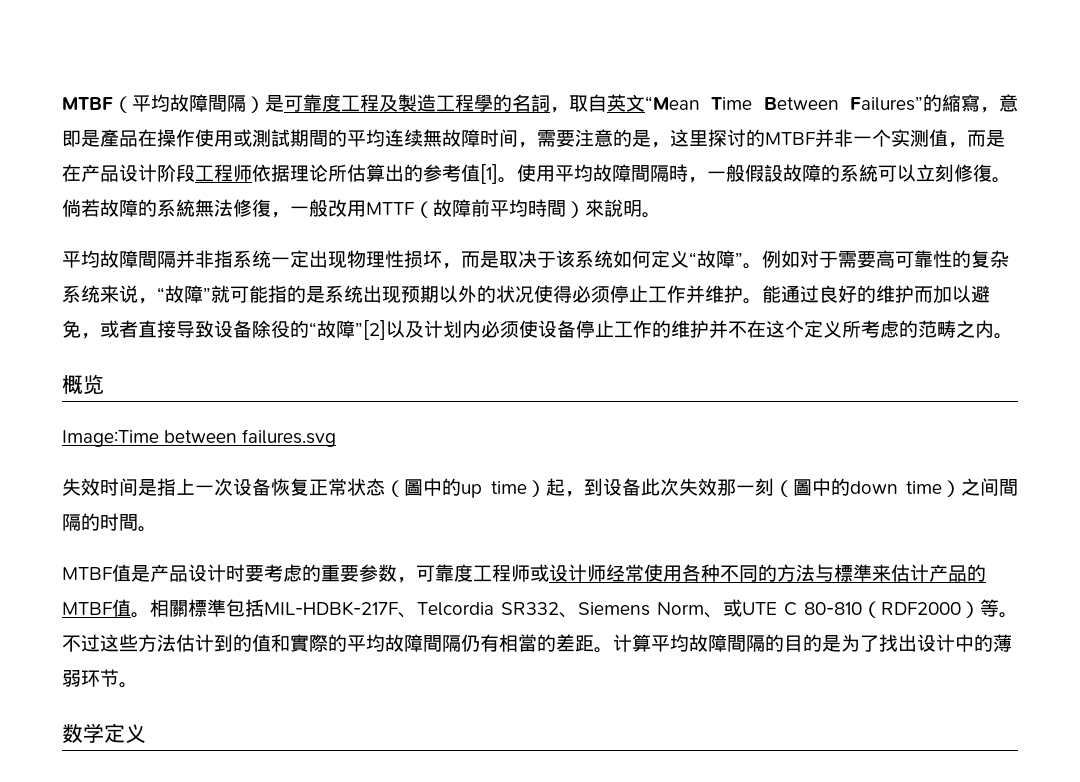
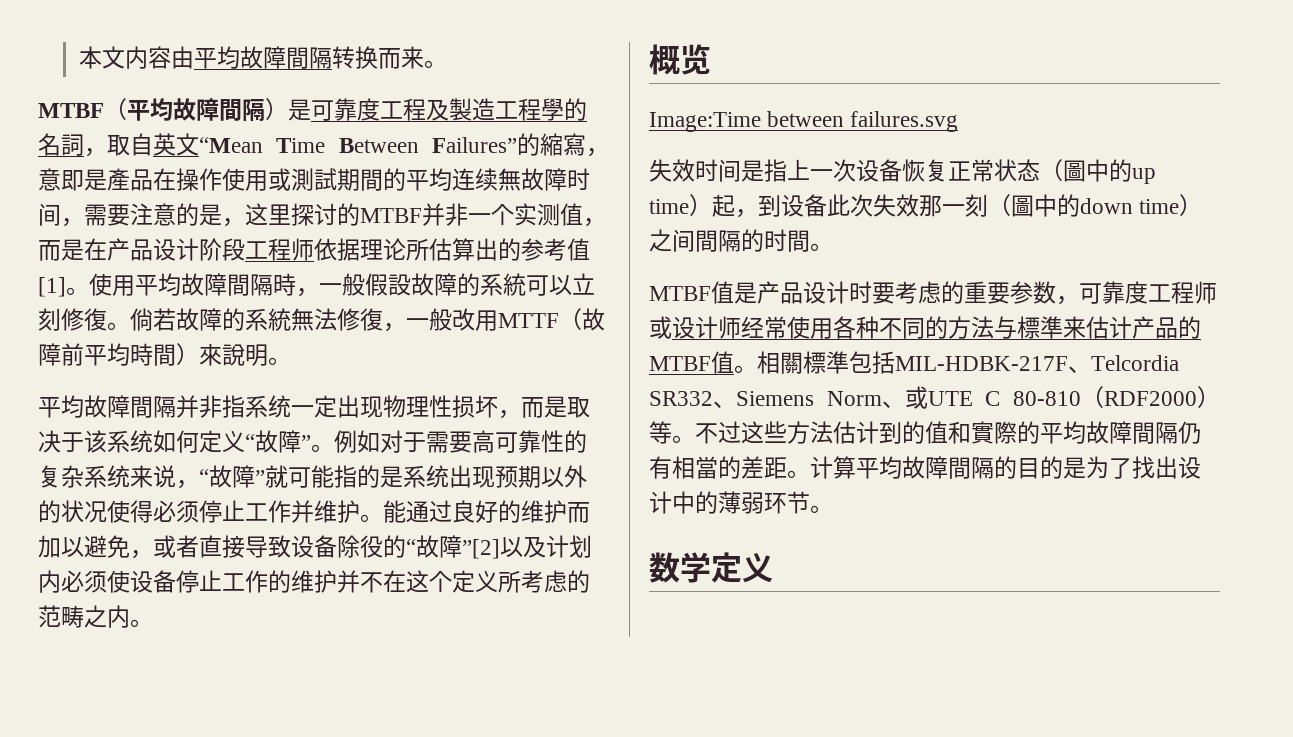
(62, 103) none -> [78,46,447,69] 本文内容由平均故障間隔转换而来。 //

